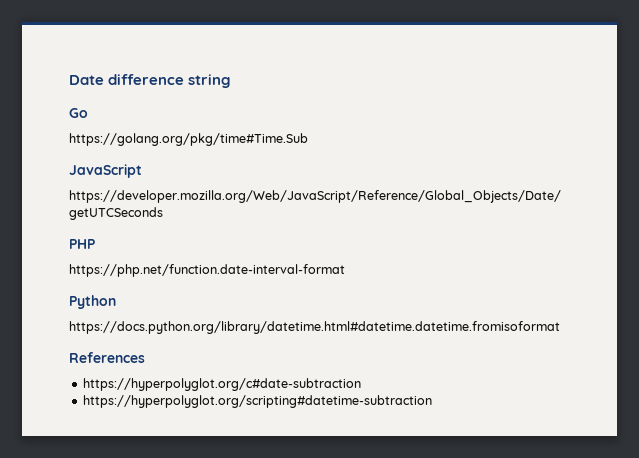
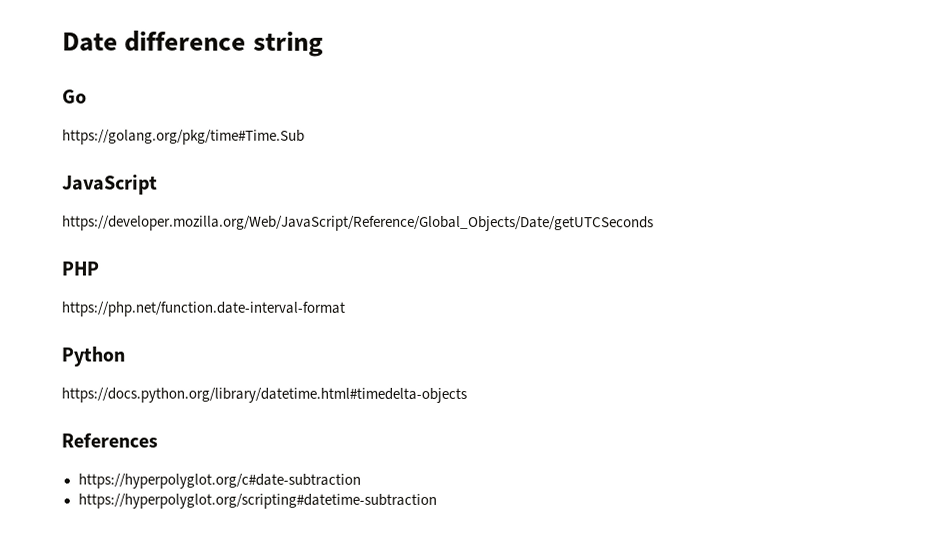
[69,321,560,334] https://docs.python.org/library/datetime.html#datetime.datetime.fromisoformat -> [61,387,467,404] https://docs.python.org/library/datetime.html#timedelta-objects

